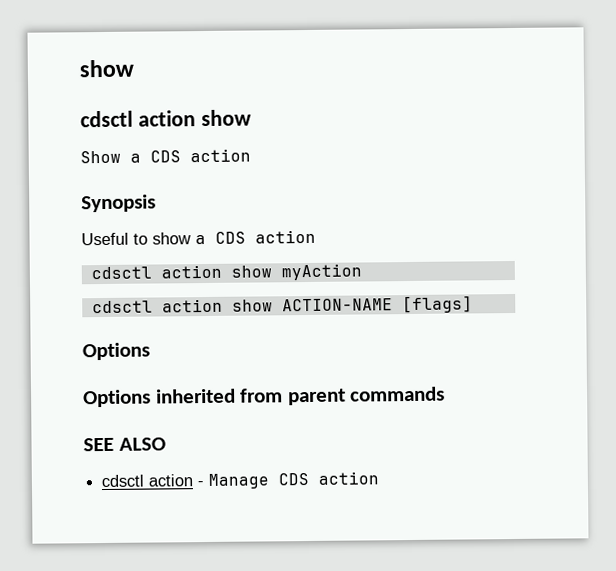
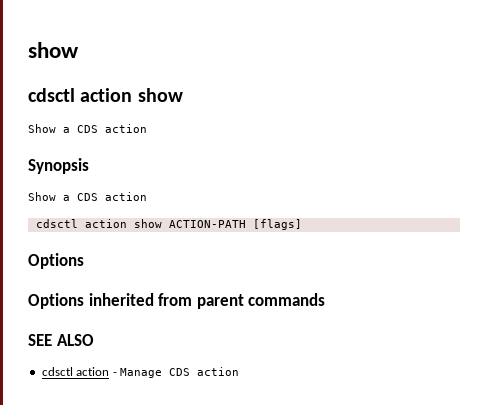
[81,232,191,246] Useful to show -> [28,192,56,201] Show
[280,263,362,281] [91,298,393,314] myAction // cdsctl action show ACTION-NAME -> [168,220,246,228] ACTION-PATH

